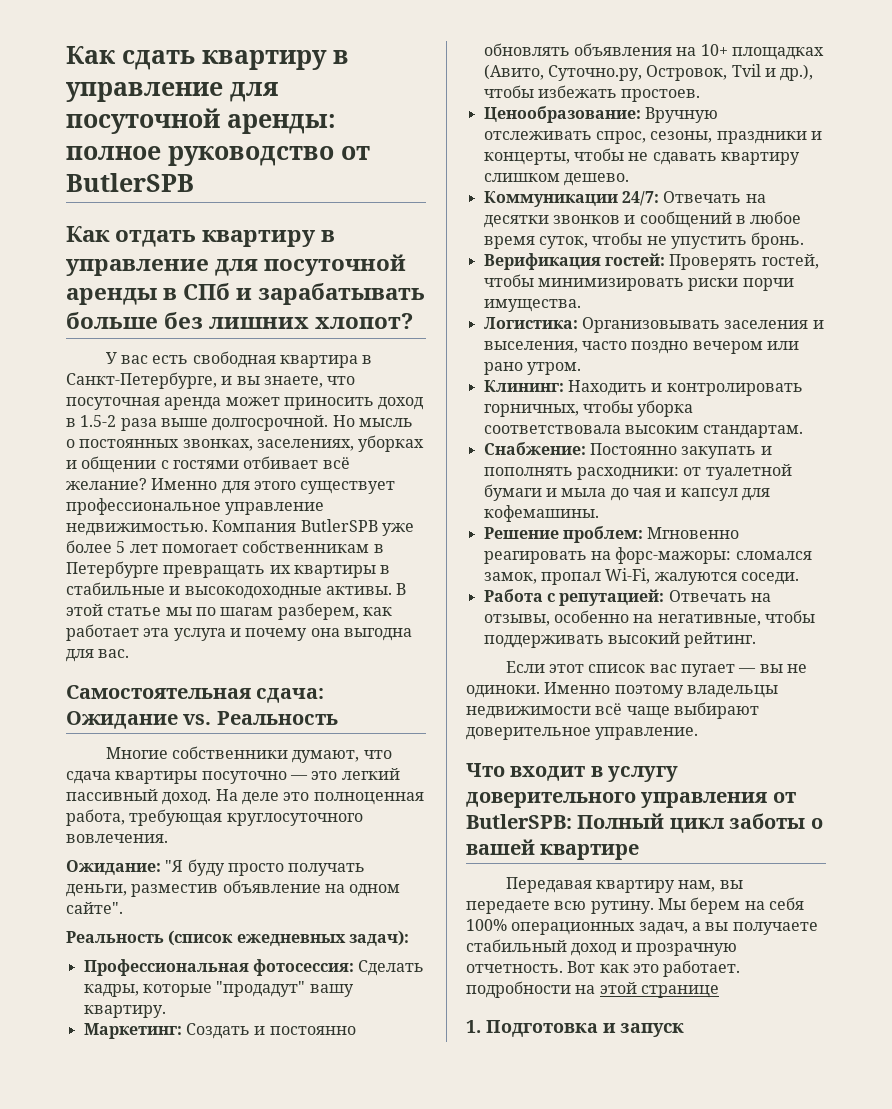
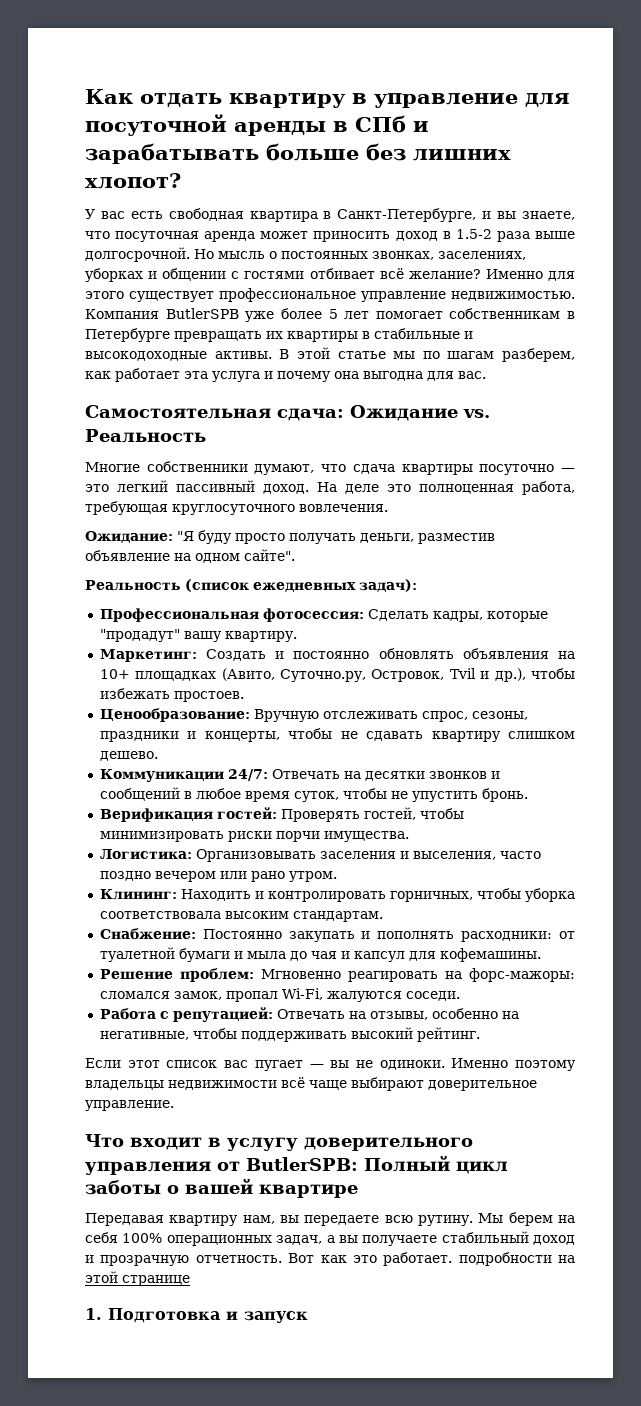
[66,46,349,70] [66,82,278,102] [66,108,336,134] [66,146,370,166] [66,173,194,192] [66,226,110,242] Как сдать квартиру в управление для посуточной аренды: полное руководство от ButlerSPB // Как -> [85,89,133,104] Как

